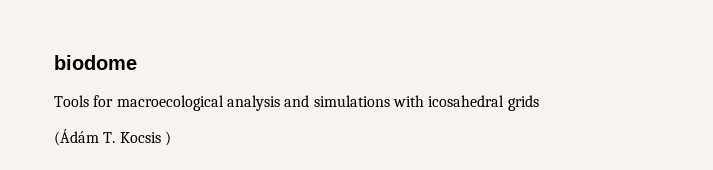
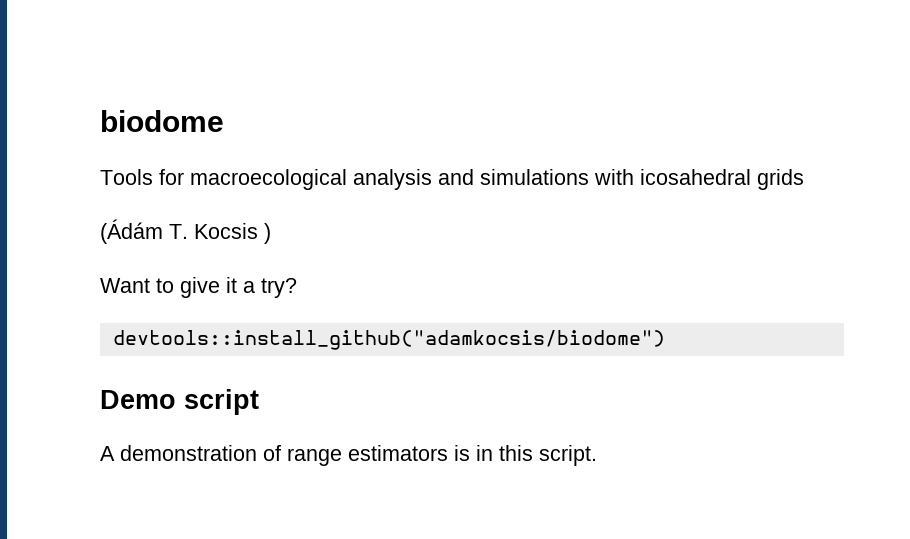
(171, 138) none -> [100,277,297,298] [112,330,665,350] [100,389,259,415] [100,445,597,466] // Want to give it a try? // devtools::install_github("adamkocsis/biodome") // Demo script // A demonstration of range estimators is in this script.

